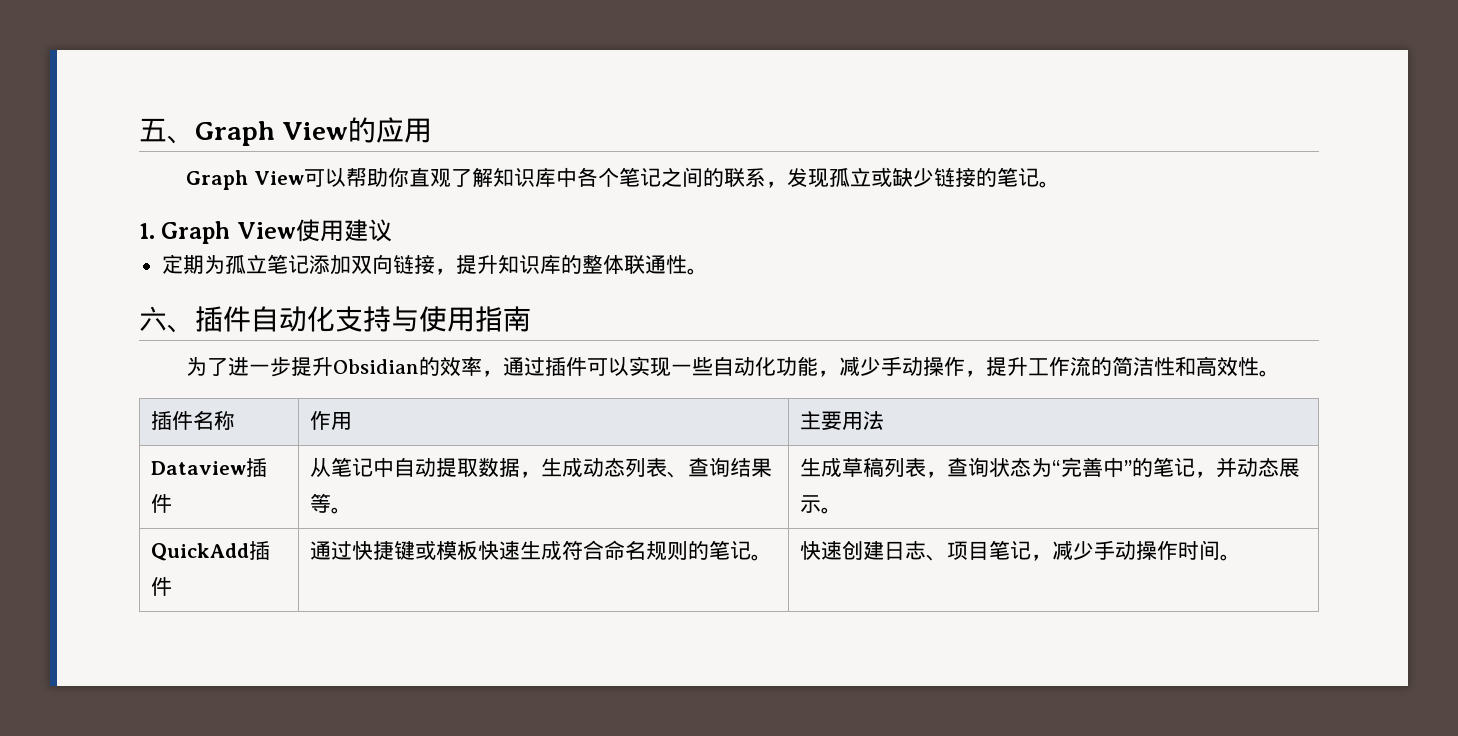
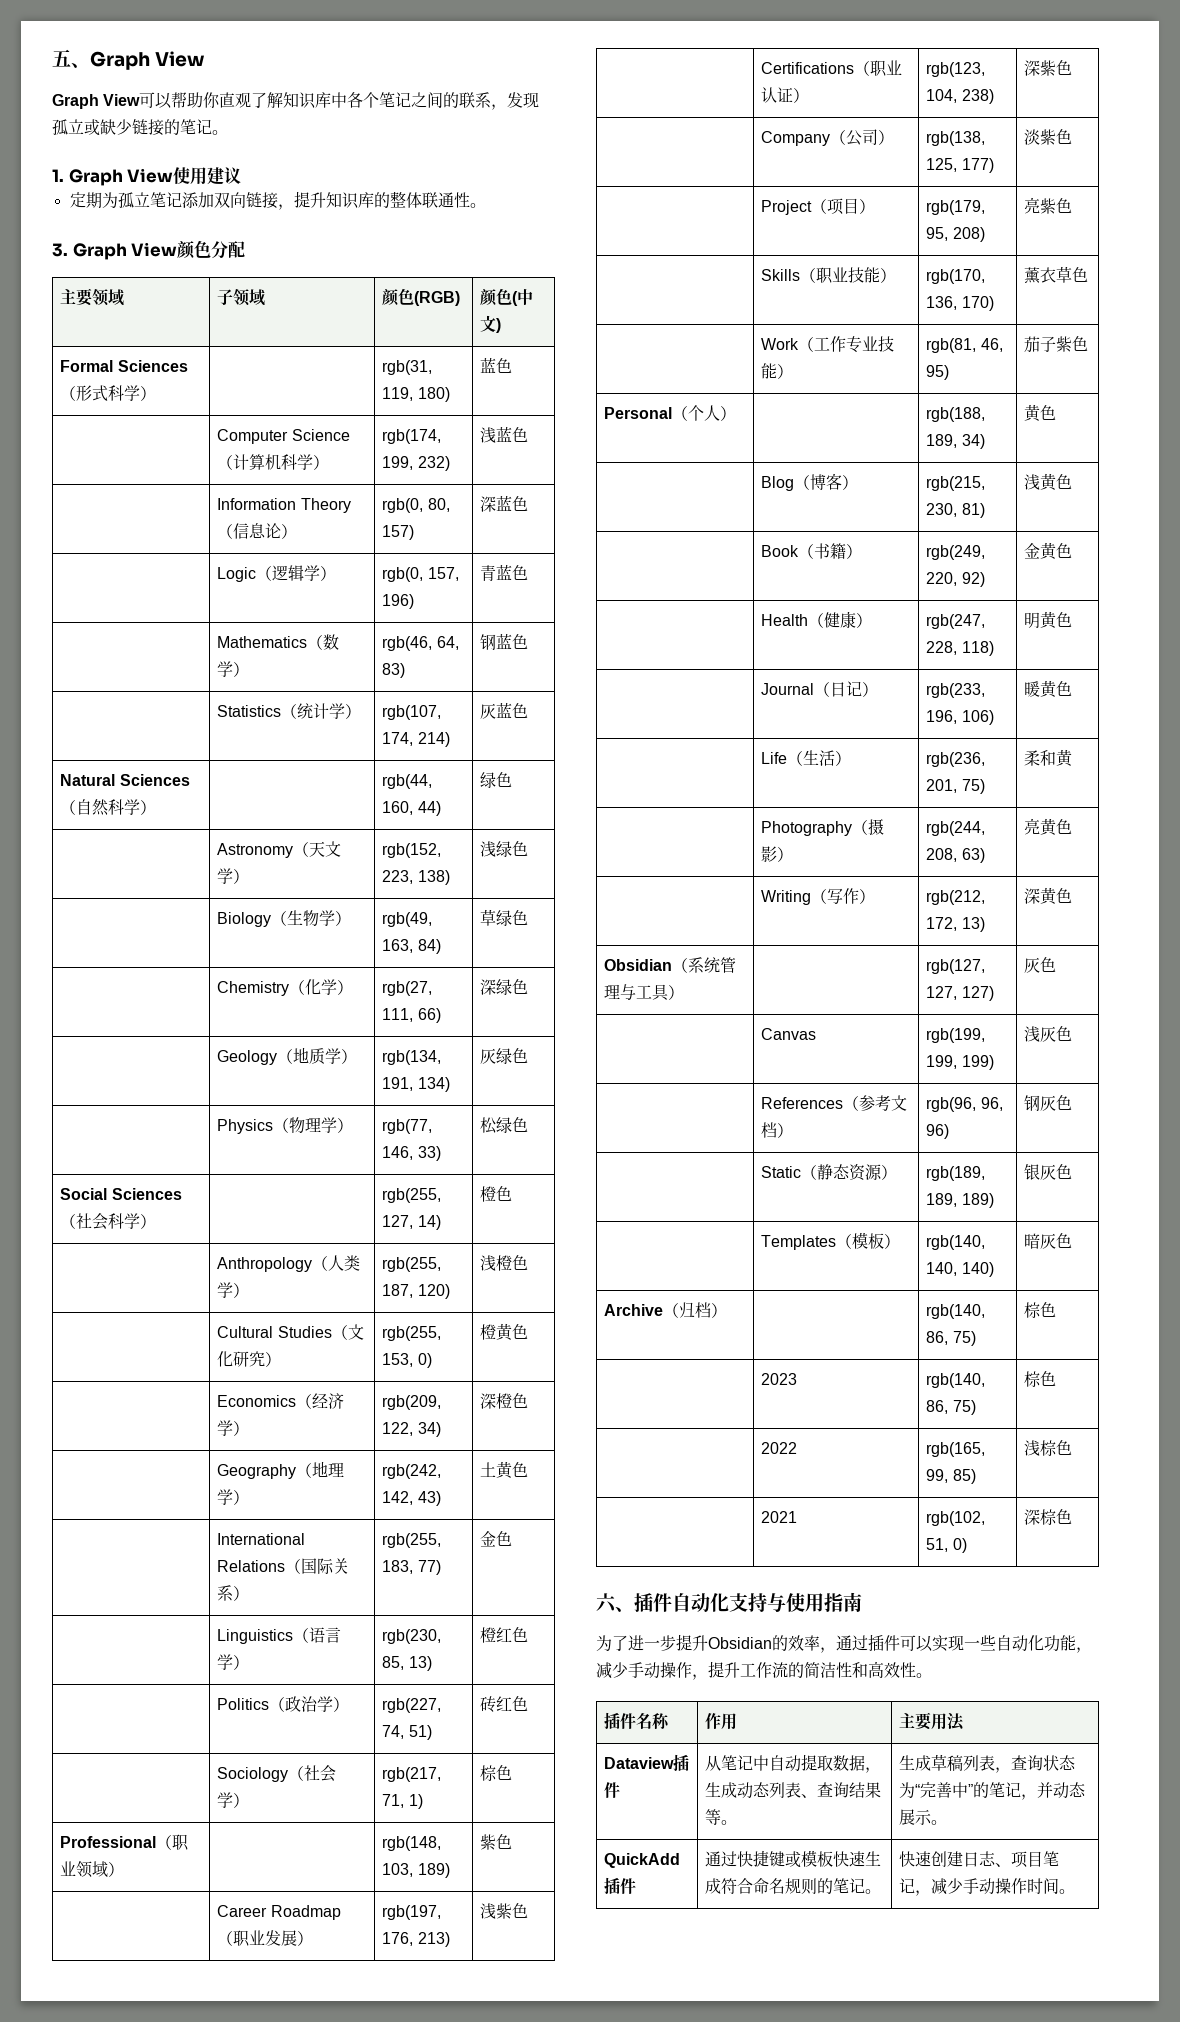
[348,117,433,143] 的应用 -> (206, 59) none
(708, 271) none -> [52,240,246,260] [60,288,125,306] [217,288,266,306] [382,288,461,306] [480,288,534,306] [480,315,502,333] [60,360,188,372] [60,385,157,401] [382,360,433,375] [382,387,450,402] [480,357,513,373] [217,429,350,444] [217,454,330,470] [382,429,442,444] [382,456,450,471] [480,426,529,443] [217,498,351,513] [217,523,298,539] [382,498,450,513] [382,525,415,540] [480,495,529,512] [217,565,337,582] [382,567,459,582] [382,594,415,609] [480,564,529,581] [217,634,340,650] [217,661,250,677] [382,636,459,651] [382,663,406,678] [480,633,529,650] [217,703,362,719] [382,705,442,720] [382,732,450,747] [480,702,529,719] [60,774,190,786] [60,799,157,816] [382,774,433,789] [382,801,441,816] [480,772,513,788] [217,841,342,858] [217,868,250,884] [382,843,442,858] [382,870,450,885] [480,841,529,857] [217,910,352,927] [382,912,433,927] [382,939,441,954] [480,909,529,926] [217,979,354,996] [382,981,433,996] [382,1008,441,1023] [480,979,529,995] [217,1047,358,1065] [382,1050,442,1065] [382,1077,450,1092] [480,1048,529,1064] [217,1117,354,1134] [382,1119,433,1134] [382,1146,441,1161] [480,1117,529,1134] [60,1188,182,1200] [60,1213,157,1230] [382,1188,442,1203] [382,1215,441,1230] [480,1186,513,1202] [217,1255,361,1272] [217,1282,250,1298] [382,1257,442,1272] [382,1284,450,1299] [480,1255,529,1271] [217,1324,364,1340] [217,1351,282,1367] [382,1326,442,1341] [382,1353,432,1368] [480,1323,529,1341] [217,1393,345,1409] [217,1420,250,1436] [382,1395,442,1410] [382,1422,441,1437] [480,1393,529,1409] [217,1461,345,1479] [217,1489,250,1505] [382,1464,442,1479] [382,1491,441,1506] [480,1461,529,1479] [217,1533,306,1545] [217,1558,350,1574] [217,1585,250,1601] [382,1533,442,1548] [382,1560,441,1575] [480,1531,513,1547] [217,1627,342,1644] [217,1654,250,1670] [382,1629,442,1644] [382,1656,432,1671] [480,1627,529,1643] [217,1696,350,1712] [382,1698,442,1713] [382,1725,432,1740] [480,1696,529,1713] [217,1765,337,1782] [217,1792,250,1808] [382,1767,442,1782] [382,1794,423,1809] [480,1765,513,1781] [60,1834,190,1851] [60,1861,125,1878] [382,1836,442,1851] [382,1863,450,1878] [480,1834,513,1850] [217,1905,341,1920] [217,1930,314,1947] [382,1905,442,1920] [382,1932,450,1947] [480,1903,529,1919] [761,60,903,77] [761,87,810,103] [926,62,986,77] [926,89,994,104] [1024,60,1073,76] [761,129,895,146] [926,131,986,146] [926,158,994,173] [1024,129,1073,145] [761,198,876,215] [926,200,986,215] [926,227,985,242] [1024,197,1073,214] [761,267,897,284] [926,269,986,284] [926,296,994,311] [1024,266,1089,284] [761,336,895,353] [761,363,794,379] [926,338,1003,353] [926,365,950,380] [1024,336,1089,353] [604,405,737,421] [926,407,986,422] [926,434,985,449] [1024,404,1057,422] [761,473,859,491] [926,476,986,491] [926,503,985,518] [1024,473,1073,491] [761,543,863,559] [926,545,986,560] [926,572,985,587] [1024,542,1073,560] [761,611,873,628] [926,614,986,629] [926,641,994,656] [1024,611,1073,629] [761,681,879,697] [926,683,986,698] [926,710,994,725] [1024,680,1073,698] [761,750,852,766] [926,752,986,767] [926,779,985,794] [1024,749,1074,767] [761,819,885,836] [761,846,794,862] [926,821,986,836] [926,848,985,863] [1024,818,1073,836] [761,888,876,905] [926,890,986,905] [926,917,985,932] [1024,887,1073,905] [604,957,737,973] [604,984,685,1001] [926,959,986,974] [926,986,994,1001] [1024,957,1057,973] [761,1028,817,1040] [926,1028,986,1043] [926,1055,994,1070] [1024,1026,1073,1042] [761,1095,908,1111] [761,1122,794,1138] [926,1097,1003,1112] [926,1124,950,1139] [1024,1095,1073,1111] [761,1164,898,1181] [926,1166,986,1181] [926,1193,994,1208] [1024,1164,1073,1180] [761,1232,901,1250] [926,1235,986,1250] [926,1262,994,1277] [1024,1233,1073,1249] [604,1302,728,1318] [926,1304,986,1319] [926,1331,976,1346] [1024,1302,1057,1318] [761,1373,798,1385] [926,1373,986,1388] [926,1400,976,1415] [1024,1371,1057,1387] [761,1442,798,1454] [926,1442,986,1457] [926,1469,976,1484] [1024,1440,1073,1456] [761,1511,798,1523] [926,1511,986,1526] [926,1538,967,1553] [1024,1509,1073,1525] // 3. Graph View颜色分配 // 主要领域 | 子领域 | 颜色(RGB) | 颜色(中文) // Formal Sciences（形式科学） | | rgb(31, 119, 180) | 蓝色 // | Computer Science（计算机科学） | rgb(174, 199, 232) | 浅蓝色 // | Information Theory（信息论） | rgb(0, 80, 157) | 深蓝色 // | Logic（逻辑学） | rgb(0, 157, 196) | 青蓝色 // | Mathematics（数学） | rgb(46, 64, 83) | 钢蓝色 // | Statistics（统计学） | rgb(107, 174, 214) | 灰蓝色 // Natural Sciences（自然科学） | | rgb(44, 160, 44) | 绿色 // | Astronomy（天文学） | rgb(152, 223, 138) | 浅绿色 // | Biology（生物学） | rgb(49, 163, 84) | 草绿色 // | Chemistry（化学） | rgb(27, 111, 66) | 深绿色 // | Geology（地质学） | rgb(134, 191, 134) | 灰绿色 // | Physics（物理学） | rgb(77, 146, 33) | 松绿色 // Social Sciences（社会科学） | | rgb(255, 127, 14) | 橙色 // | Anthropology（人类学） | rgb(255, 187, 120) | 浅橙色 // | Cultural Studies（文化研究） | rgb(255, 153, 0) | 橙黄色 // | Economics（经济学） | rgb(209, 122, 34) | 深橙色 // | Geography（地理学） | rgb(242, 142, 43) | 土黄色 // | International Relations（国际关系） | rgb(255, 183, 77) | 金色 // | Linguistics（语言学） | rgb(230, 85, 13) | 橙红色 // | Politics（政治学） | rgb(227, 74, 51) | 砖红色 // | Sociology（社会学） | rgb(217, 71, 1) | 棕色 // Professional（职业领域） | | rgb(148, 103, 189) | 紫色 // | Career Roadmap（职业发展） | rgb(197, 176, 213) | 浅紫色 // | Certifications（职业认证） | rgb(123, 104, 238) | 深紫色 // | Company（公司） | rgb(138, 125, 177) | 淡紫色 // | Project（项目） | rgb(179, 95, 208) | 亮紫色 // | Skills（职业技能） | rgb(170, 136, 170) | 薰衣草色 // | Work（工作专业技能） | rgb(81, 46, 95) | 茄子紫色 // Personal（个人） | | rgb(188, 189, 34) | 黄色 // | Blog（博客） | rgb(215, 230, 81) | 浅黄色 // | Book（书籍） | rgb(249, 220, 92) | 金黄色 // | Health（健康） | rgb(247, 228, 118) | 明黄色 // | Journal（日记） | rgb(233, 196, 106) | 暖黄色 // | Life（生活） | rgb(236, 201, 75) | 柔和黄 // | Photography（摄影） | rgb(244, 208, 63) | 亮黄色 // | Writing（写作） | rgb(212, 172, 13) | 深黄色 // Obsidian（系统管理与工具） | | rgb(127, 127, 127) | 灰色 // | Canvas | rgb(199, 199, 199) | 浅灰色 // | References（参考文档） | rgb(96, 96, 96) | 钢灰色 // | Static（静态资源） | rgb(189, 189, 189) | 银灰色 // | Templates（模板） | rgb(140, 140, 140) | 暗灰色 // Archive（归档） | | rgb(140, 86, 75) | 棕色 // | 2023 | rgb(140, 86, 75) | 棕色 // | 2022 | rgb(165, 99, 85) | 浅棕色 // | 2021 | rgb(102, 51, 0) | 深棕色

